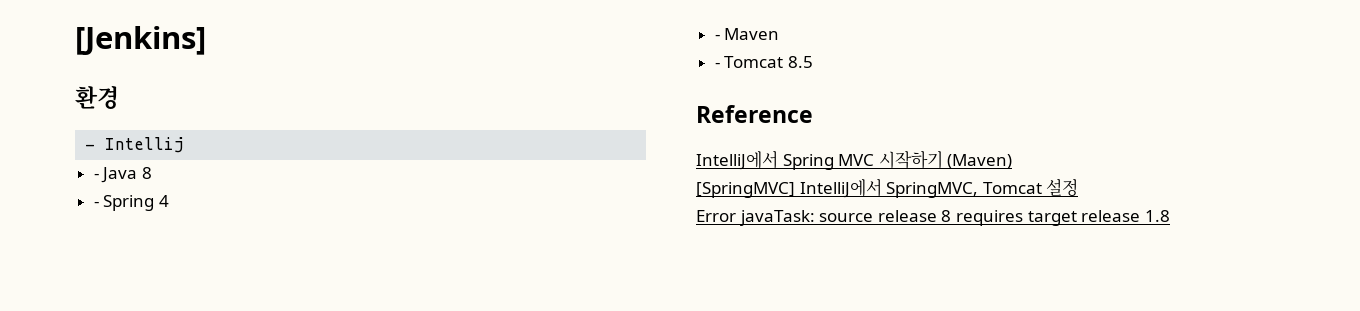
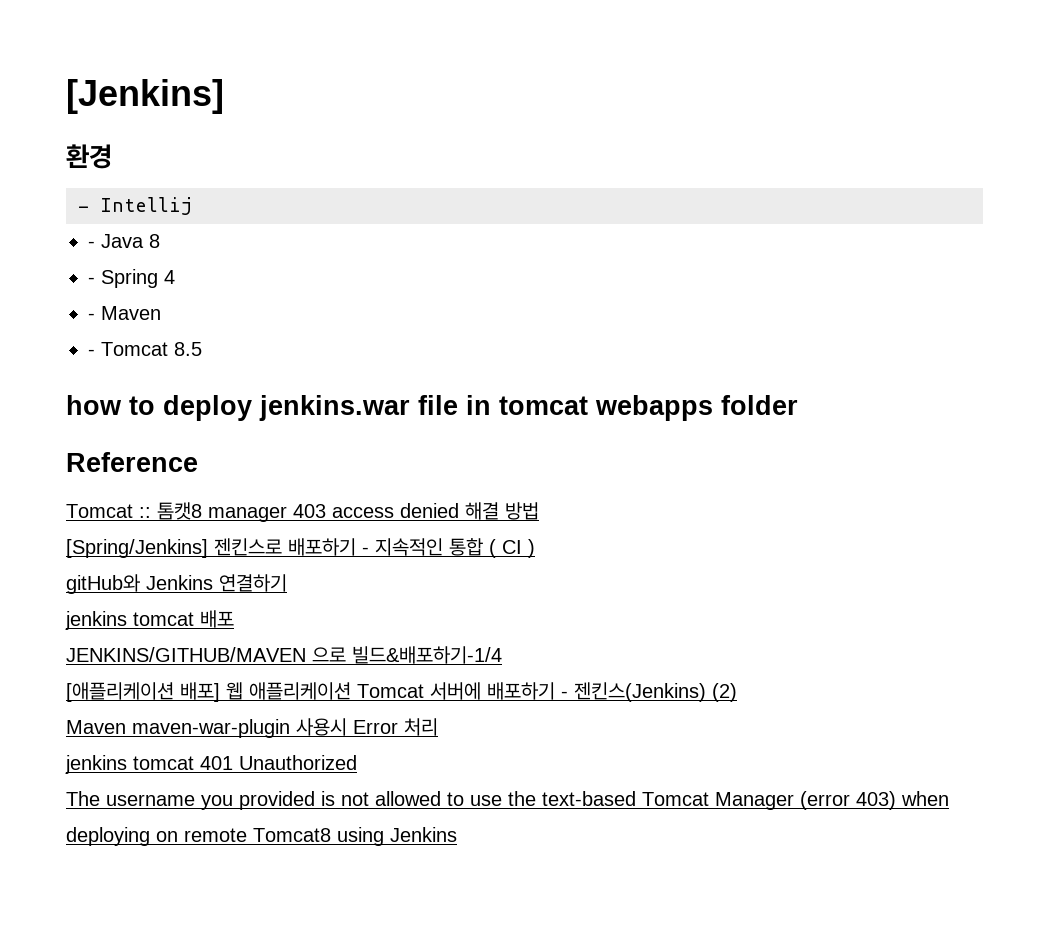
[696,105,813,123] [696,150,1013,170] [696,178,1079,198] [696,210,1170,226] Reference // IntelliJ에서 Spring MVC 시작하기 (Maven) // [SpringMVC] IntelliJ에서 SpringMVC, Tomcat 설정 // Error javaTask: source release 8 requires target release 1.8 -> [66,395,798,421] [66,452,198,472] [66,502,539,522] [66,538,535,558] [66,574,287,594] [65,610,234,630] [66,646,502,664] [66,682,737,702] [66,718,438,738] [65,755,357,774] [66,791,949,810] [66,827,457,846] how to deploy jenkins.war file in tomcat webapps folder // Reference // Tomcat :: 톰캣8 manager 403 access denied 해결 방법 // [Spring/Jenkins] 젠킨스로 배포하기 - 지속적인 통합 ( CI ) // gitHub와 Jenkins 연결하기 // jenkins tomcat 배포 // JENKINS/GITHUB/MAVEN 으로 빌드&배포하기-1/4 // [애플리케이션 배포] 웹 애플리케이션 Tomcat 서버에 배포하기 - 젠킨스(Jenkins) (2) // Maven maven-war-plugin 사용시 Error 처리 // jenkins tomcat 401 Unauthorized // The username you provided is not allowed to use the text-based Tomcat Manager (error 403) when deploying on remote Tomcat8 using Jenkins

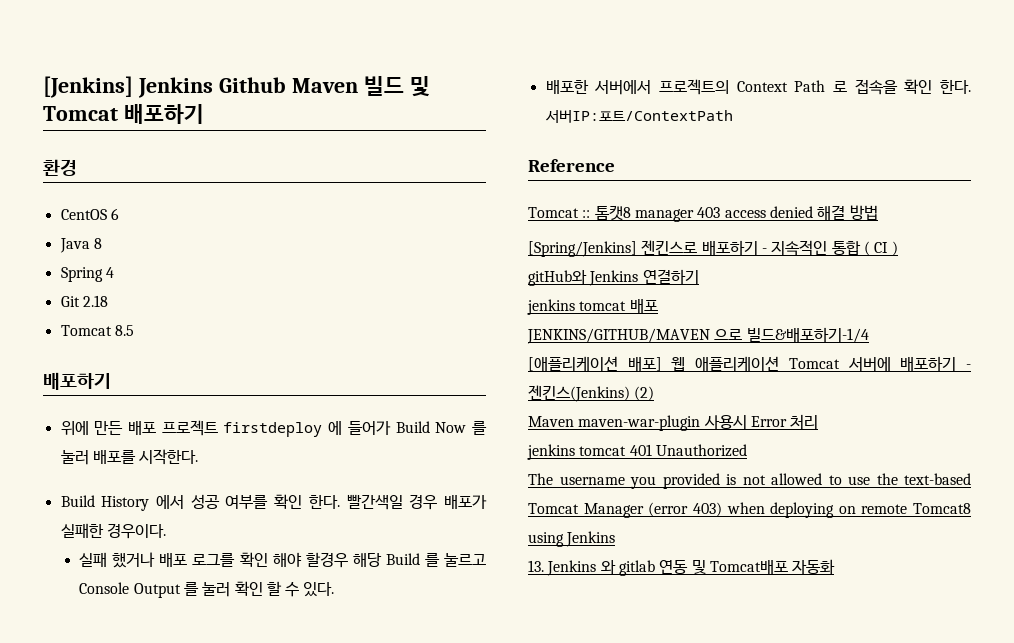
[66,144,112,169] [78,197,192,215] [88,241,95,248] // 환경 // - Intellij // - -> [137,76,430,98] [43,104,204,124] [43,159,77,176] [60,208,119,220] Jenkins Github Maven 빌드 및 Tomcat 배포하기 // 환경 // CentOS 6 //
[88,277,95,284] - -> (102, 243) none
[88,306,161,320] [88,349,95,356] - Maven // - -> [60,295,108,307] Git 2.18 //
[66,395,798,421] how to deploy jenkins.war file in tomcat webapps folder -> [43,372,111,390] [60,420,487,437] [60,449,199,465] [60,494,487,511] [60,523,166,539] [79,552,487,568] [79,581,335,598] [545,79,971,95] [544,110,733,123] 배포하기 // 위에 만든 배포 프로젝트 firstdeploy 에 들어가 Build Now 를 눌러 배포를 시작한다. // Build History 에서 성공 여부를 확인 한다. 빨간색일 경우 배포가 실패한 경우이다. // 실패 했거나 배포 로그를 확인 해야 할경우 해당 Build 를 눌르고 Console Output 를 눌러 확인 할 수 있다. // 배포한 서버에서 프로젝트의 Context Path 로 접속을 확인 한다. 서버IP:포트/ContextPath
(457, 834) none -> [528,559,836,576] // 13. Jenkins 와 gitlab 연동 및 Tomcat배포 자동화

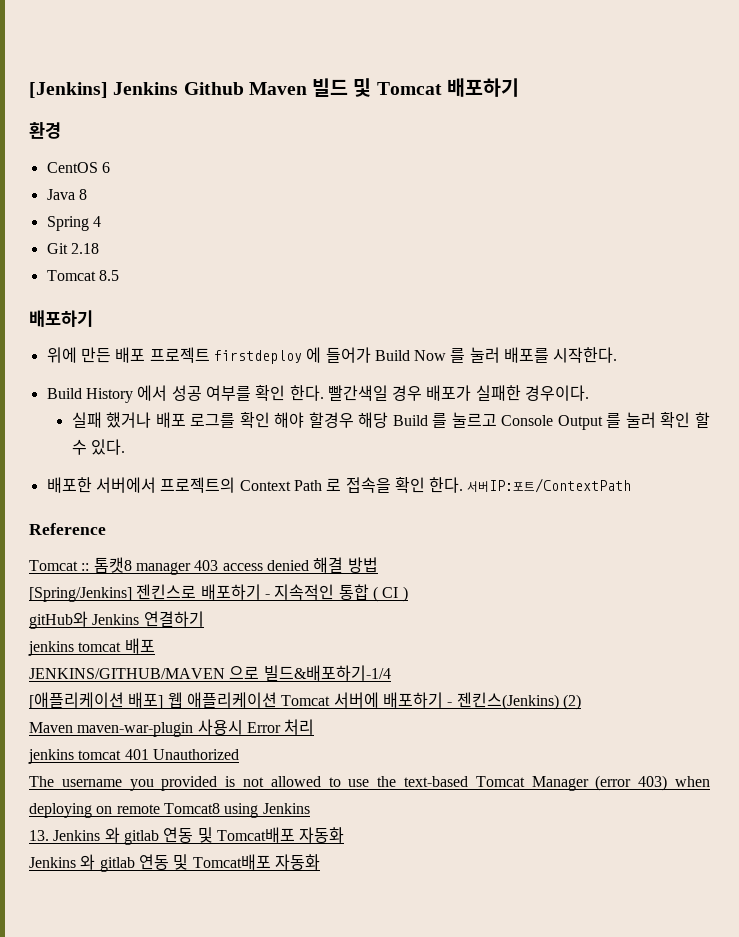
(836, 567) none -> [29,854,320,872] // Jenkins 와 gitlab 연동 및 Tomcat배포 자동화

